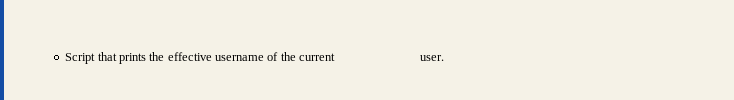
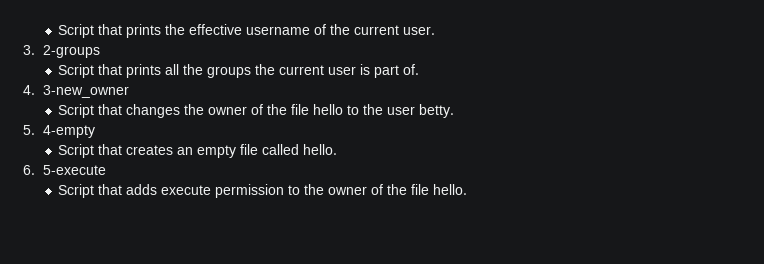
(445, 58) none -> [23,45,100,58] [58,64,420,78] [23,85,129,98] [58,104,455,118] [23,125,95,138] [58,144,338,158] [23,165,106,175] [58,184,468,198] // 3. 2-groups // Script that prints all the groups the current user is part of. // 4. 3-new_owner // Script that changes the owner of the file hello to the user betty. // 5. 4-empty // Script that creates an empty file called hello. // 6. 5-execute // Script that adds execute permission to the owner of the file hello.

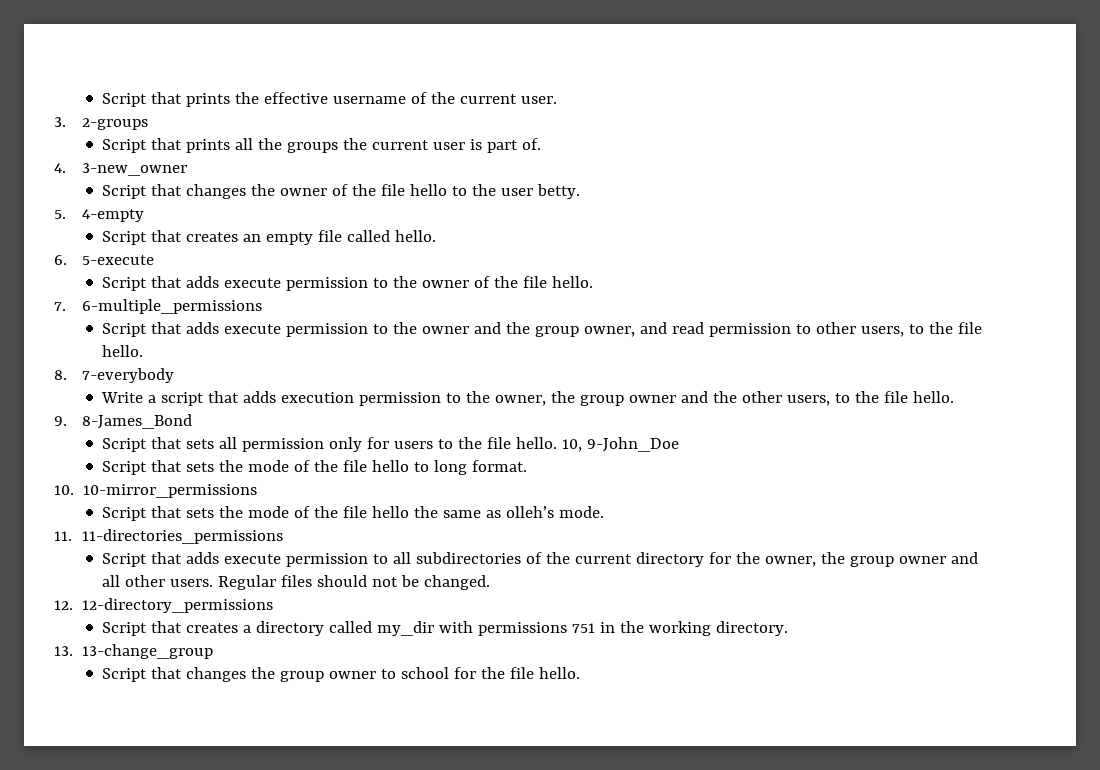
(468, 189) none -> [54,299,263,314] [102,322,983,337] [102,345,144,357] [54,368,175,383] [101,391,955,406] [54,414,193,429] [102,437,680,452] [102,460,528,475] [54,484,258,498] [102,506,605,521] [54,529,284,544] [102,552,979,567] [102,575,491,590] [54,598,274,613] [102,621,789,636] [54,644,214,659] [102,667,581,682] // 7. 6-multiple_permissions // Script that adds execute permission to the owner and the group owner, and read permission to other users, to the file hello. // 8. 7-everybody // Write a script that adds execution permission to the owner, the group owner and the other users, to the file hello. // 9. 8-James_Bond // Script that sets all permission only for users to the file hello. 10, 9-John_Doe // Script that sets the mode of the file hello to long format. // 10. 10-mirror_permissions // Script that sets the mode of the file hello the same as olleh’s mode. // 11. 11-directories_permissions // Script that adds execute permission to all subdirectories of the current directory for the owner, the group owner and all other users. Regular files should not be changed. // 12. 12-directory_permissions // Script that creates a directory called my_dir with permissions 751 in the working directory. // 13. 13-change_group // Script that changes the group owner to school for the file hello.

